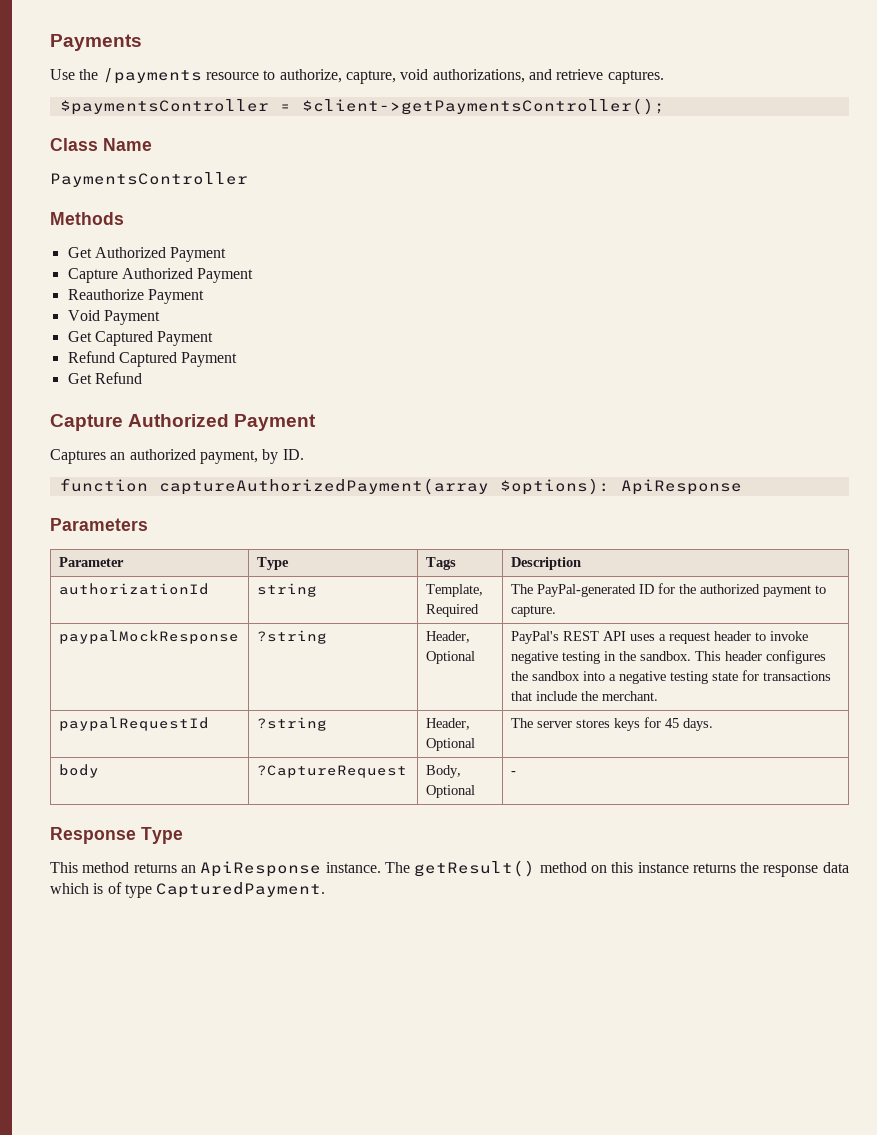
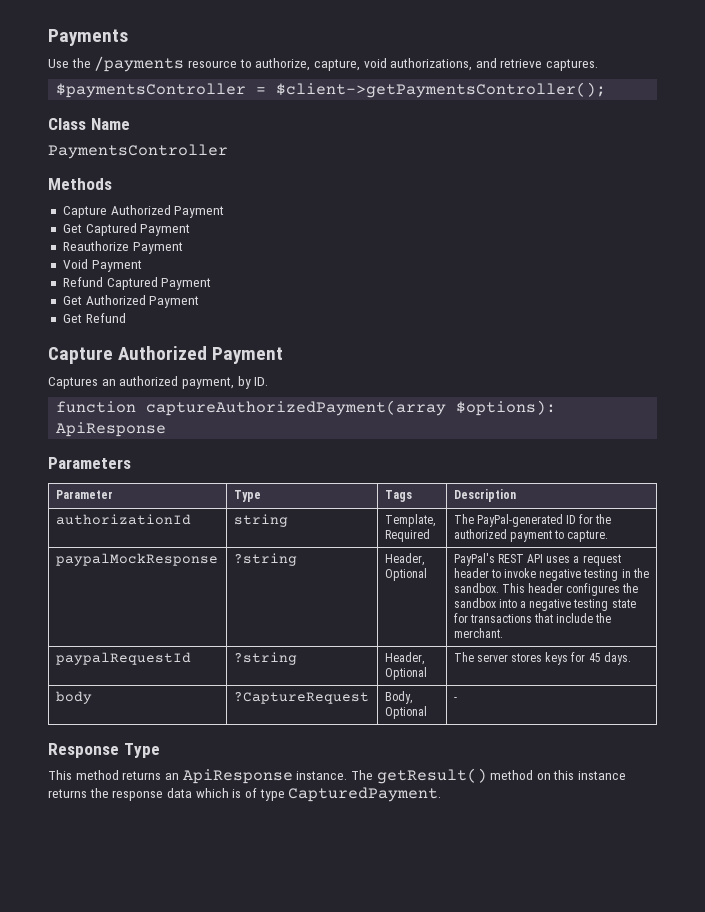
[67,247,227,262] [67,268,193,283] Get Authorized Payment // Capture Authorized -> [62,205,225,218] [62,223,137,236] Capture Authorized Payment // Get Captured
[67,331,214,346] [67,351,177,367] Get Captured Payment // Refund Captured -> [62,277,212,290] [62,295,146,305] Refund Captured Payment // Get Authorized

